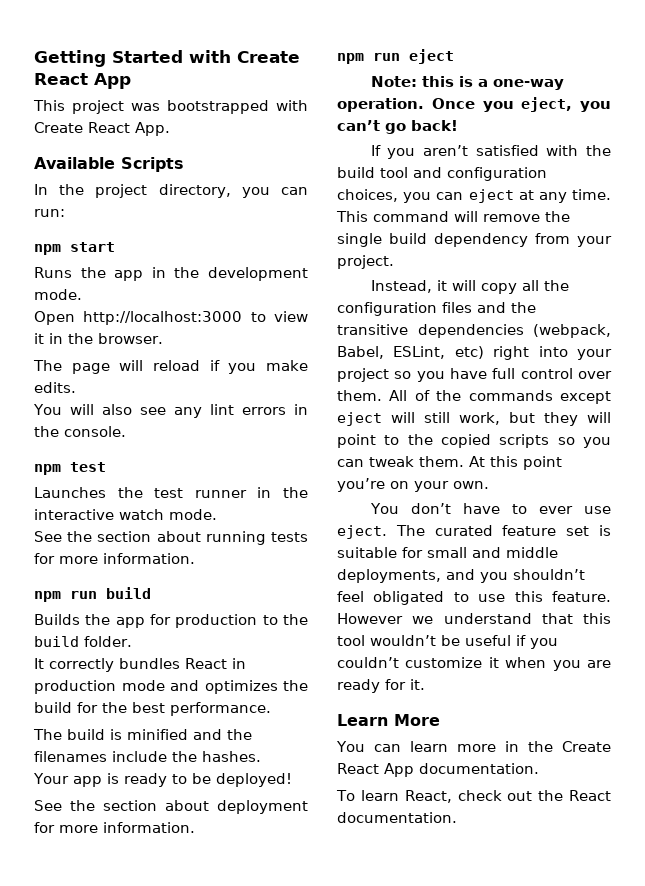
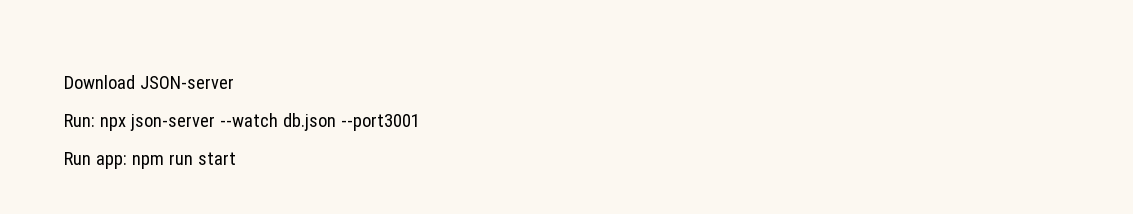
[34,50,300,67] [34,73,131,89] [33,100,308,114] [34,122,170,136] [34,157,184,172] [34,184,308,198] [34,209,65,217] [34,242,115,255] [34,267,308,281] [34,289,82,300] [34,311,308,325] [34,333,163,344] [33,360,308,374] [34,382,76,393] [33,404,308,418] [34,426,126,437] [34,462,106,475] [34,487,308,498] [34,509,217,520] [34,531,308,545] [34,553,195,564] [34,587,151,602] [34,614,308,628] [34,636,132,647] [34,658,246,672] [34,680,308,694] [34,702,271,716] [33,729,252,740] [34,751,261,762] [33,773,292,787] [34,800,308,814] [34,822,195,833] [337,49,454,64] [370,76,564,90] [337,97,611,112] [337,120,458,134] [370,145,611,159] [337,167,547,181] [337,189,611,203] [336,211,570,222] [337,233,612,247] [337,255,394,269] [370,280,569,294] [337,302,536,316] [337,324,611,338] [337,346,612,360] [337,368,612,382] [337,390,611,404] [337,412,611,426] [337,434,611,448] [337,456,562,470] [337,478,489,492] [369,503,611,514] [337,525,611,539] [337,547,558,558] [337,569,585,583] [337,591,611,605] [337,613,611,624] [337,635,558,649] [337,657,611,671] [337,679,425,693] [337,714,440,726] [336,741,611,752] [337,763,539,777] [336,790,611,803] [337,812,457,823] Getting Started with Create React App // This project was bootstrapped with Create React App. // Available Scripts // In the project directory, you can run: // npm start // Runs the app in the development mode. // Open http://localhost:3000 to view it in the browser. // The page will reload if you make edits. // You will also see any lint errors in the console. // npm test // Launches the test runner in the interactive watch mode. // See the section about running tests for more information. // npm run build // Builds the app for production to the build folder. // It correctly bundles React in production mode and optimizes the build for the best performance. // The build is minified and the filenames include the hashes. // Your app is ready to be deployed! // See the section about deployment for more information. // npm run eject // Note: this is a one-way operation. Once you eject, you can’t go back! // If you aren’t satisfied with the build tool and configuration choices, you can eject at any time. This command will remove the single build dependency from your project. // Instead, it will copy all the configuration files and the transitive dependencies (webpack, Babel, ESLint, etc) right into your project so you have full control over them. All of the commands except eject will still work, but they will point to the copied scripts so you can tweak them. At this point you’re on your own. // You don’t have to ever use eject. The curated feature set is suitable for small and middle deployments, and you shouldn’t feel obligated to use this feature. However we understand that this tool wouldn’t be useful if you couldn’t customize it when you are ready for it. // Learn More // You can learn more in the Create React App documentation. // To learn React, check out the React documentation. -> [64,75,234,89] [64,113,420,131] [64,152,236,169] Download JSON-server // Run: npx json-server --watch db.json --port3001 // Run app: npm run start

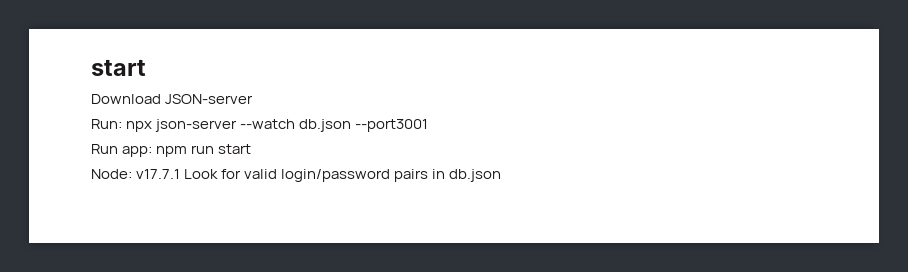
(64, 82) none -> [91,59,146,76] start //
(236, 158) none -> [91,169,502,182] // Node: v17.7.1 Look for valid login/password pairs in db.json

